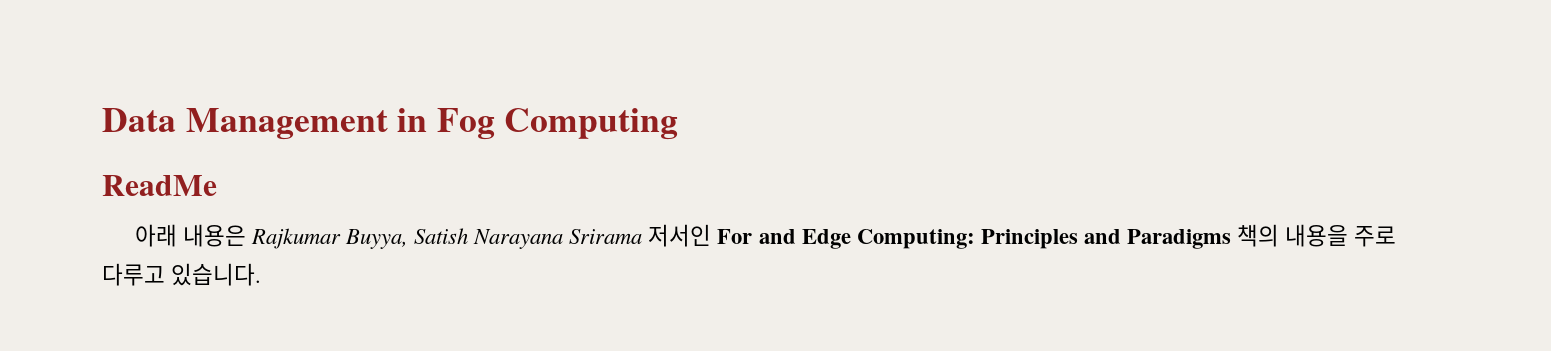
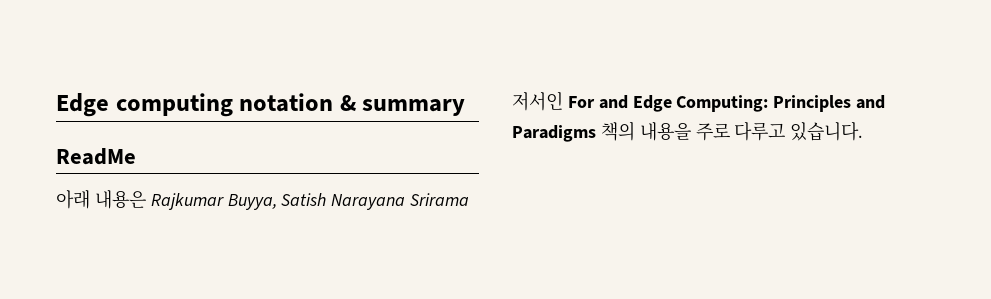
[102,108,679,140] Data Management in Fog Computing -> [56,93,466,117] Edge computing notation & summary

